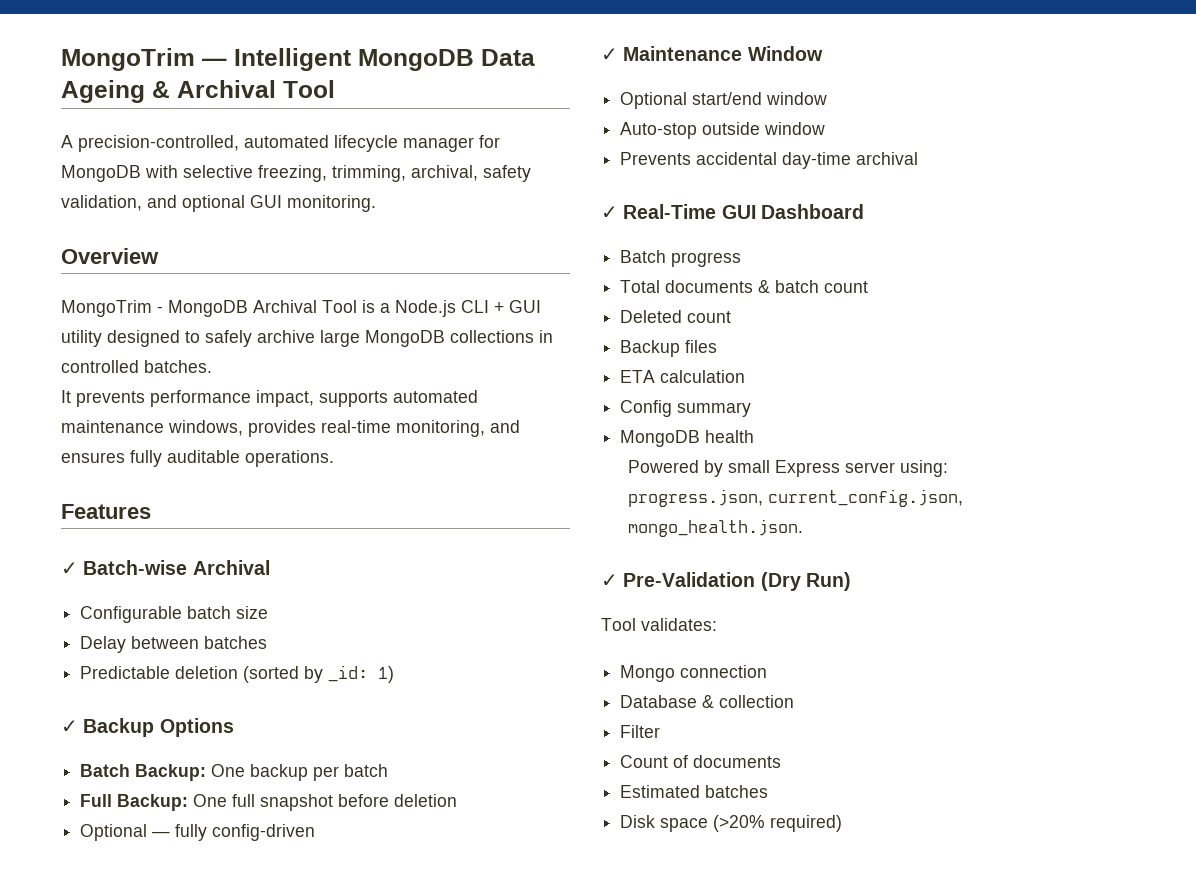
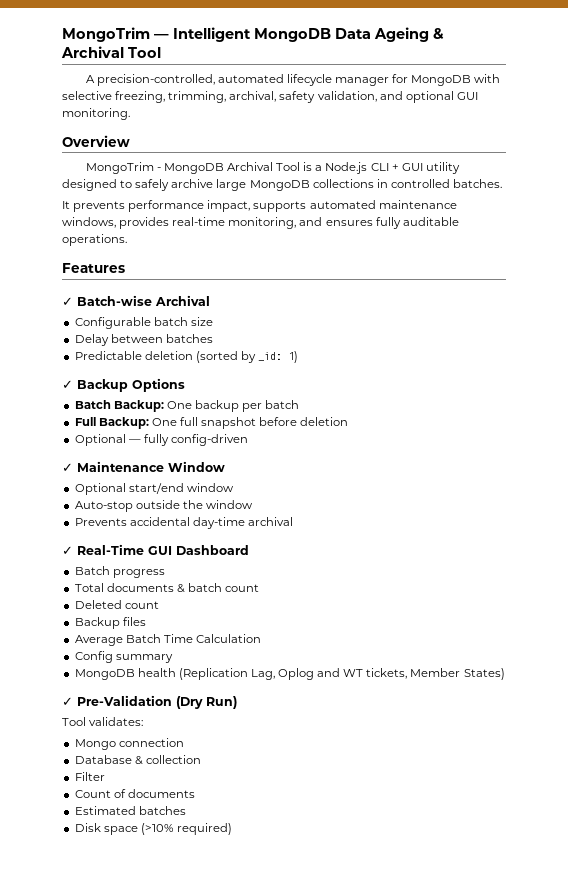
(761, 128) none -> [182,500,203,509] the
[620,370,746,383] ETA calculation -> [74,634,261,646] Average Batch Time Calculation
[627,460,948,477] [627,489,963,507] [627,519,803,537] // Powered by small Express server using: // progress.json, current_config.json, mongo_health.json. -> [178,668,505,680] (Replication Lag, Oplog and WT tickets, Member States)
[713,815,766,832] (>20% -> [140,823,174,835] (>10%

